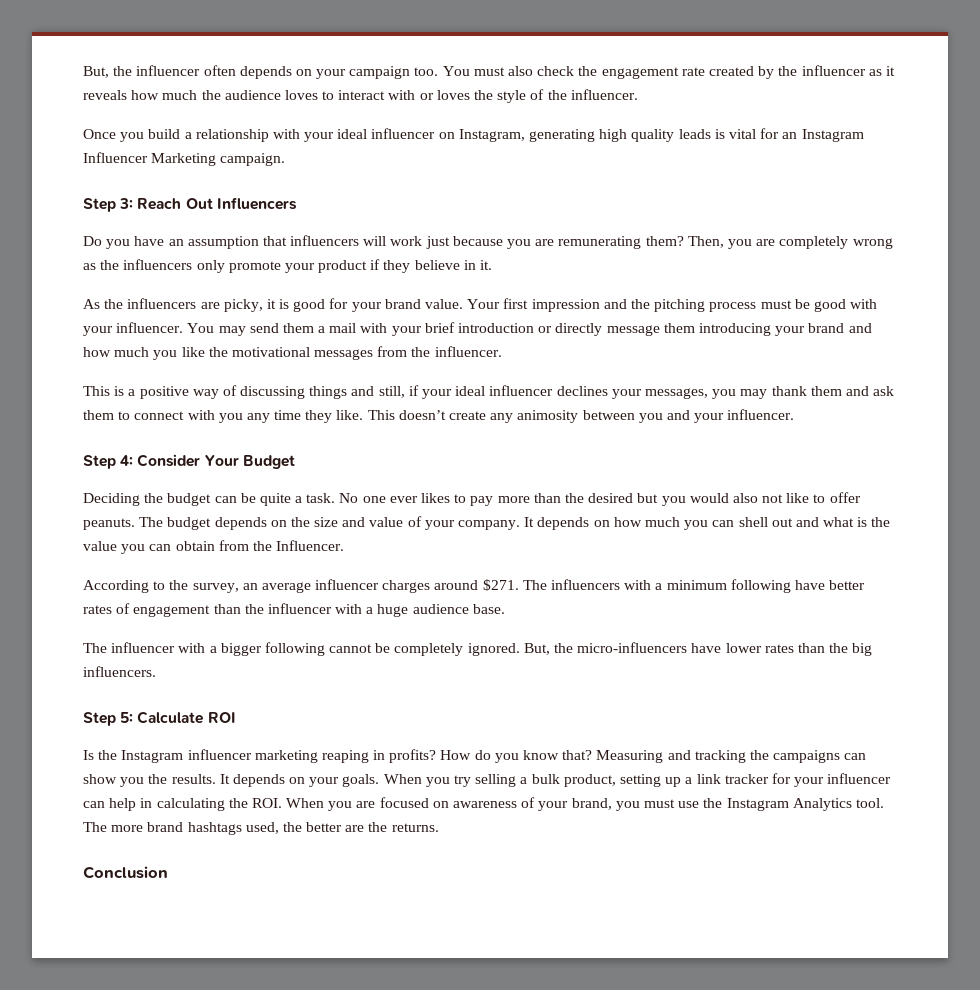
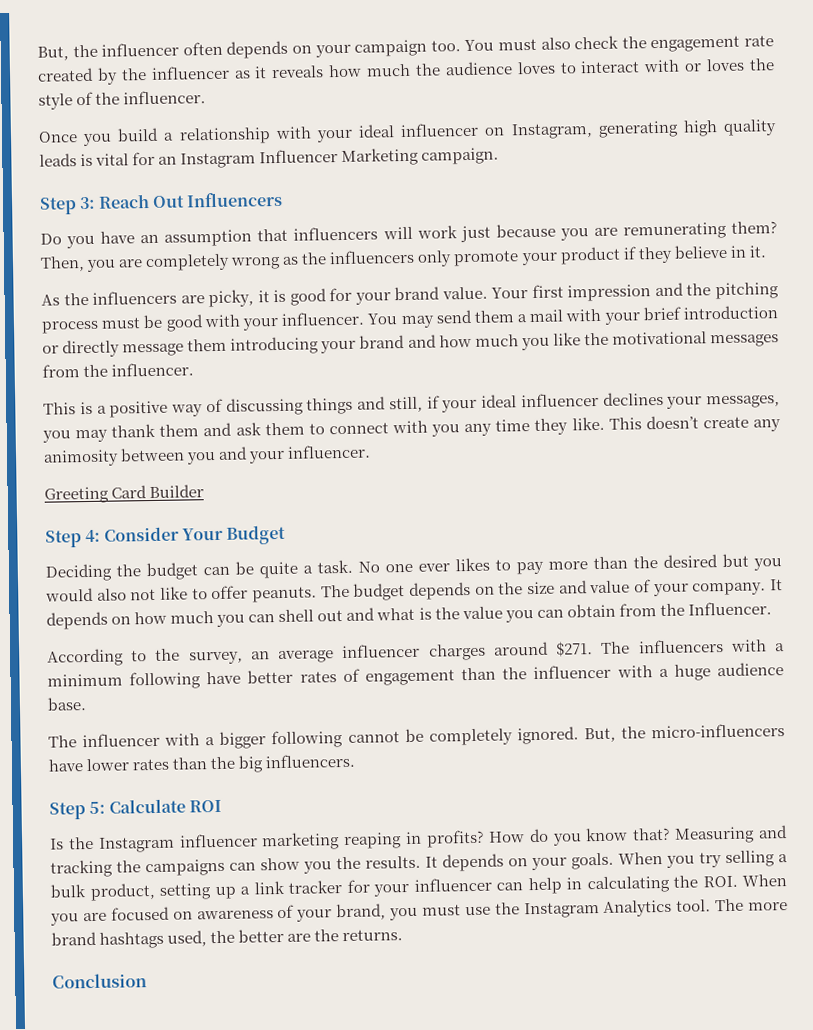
(795, 414) none -> [44,484,205,504] // Greeting Card Builder

